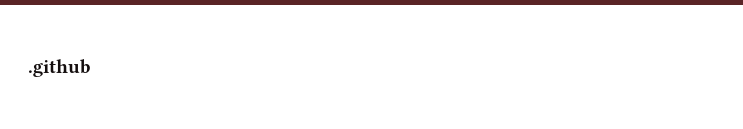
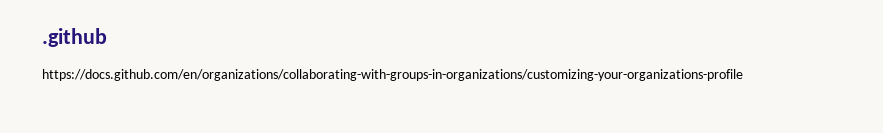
(91, 68) none -> [42,69,743,81] // https://docs.github.com/en/organizations/collaborating-with-groups-in-organizations/customizing-your-organizations-profile

